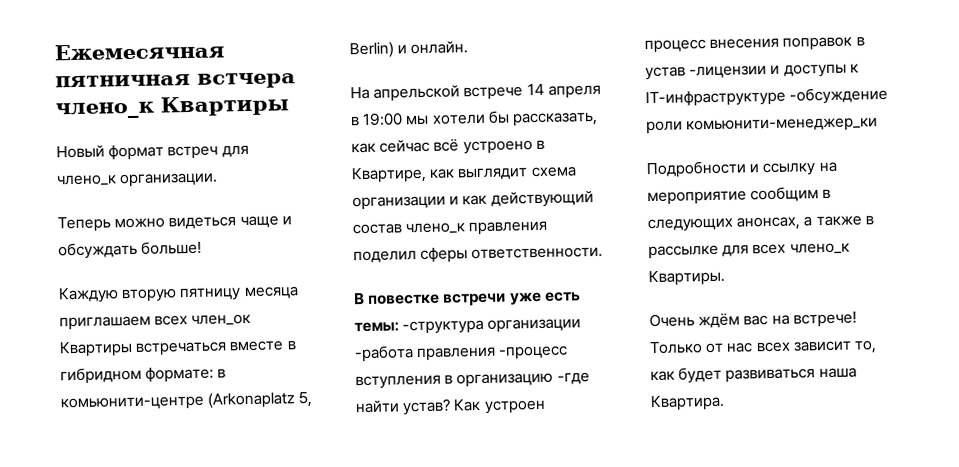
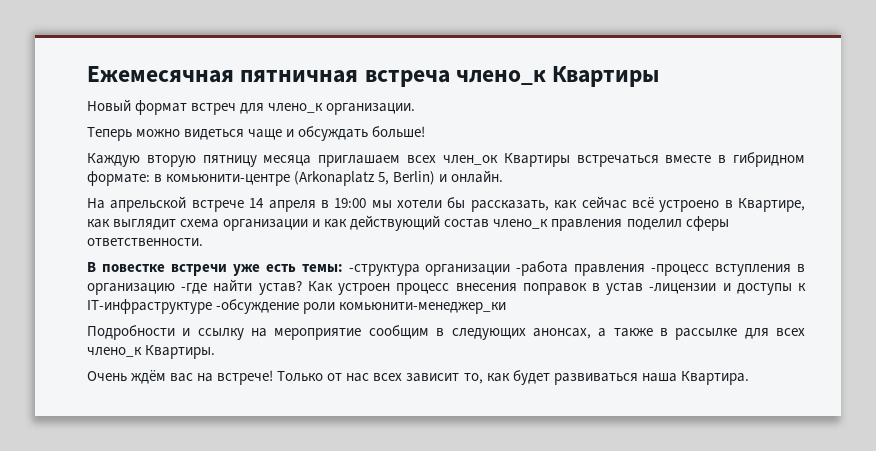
[197,72,296,89] встчера -> [364,70,450,87] встреча

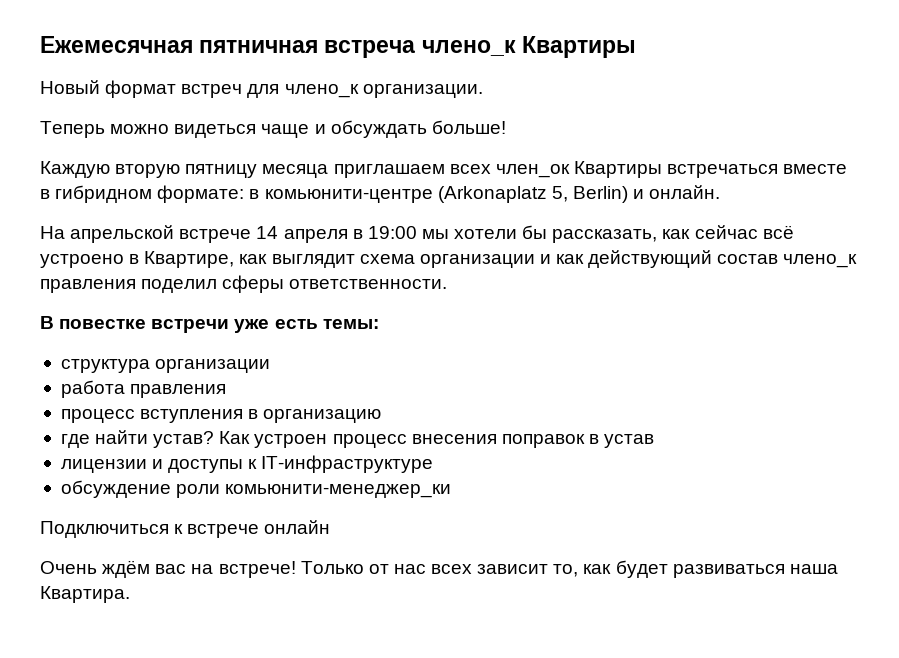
[348,261,710,276] -структура организации -работа правления -процесс -> [60,359,271,373] [60,380,227,398] [60,409,135,423] // структура организации // работа правления // процесс
[181,283,208,294] -где -> [60,434,90,448] // где
[649,283,717,294] -лицензии -> [60,459,147,473] // лицензии
[216,299,300,314] -обсуждение -> [60,480,171,498] // обсуждение
[87,325,806,340] [87,345,216,359] Подробности и ссылку на мероприятие сообщим в следующих анонсах, а также в рассылке для всех члено_к Квартиры. -> [40,520,331,538] Подключиться к встрече онлайн

